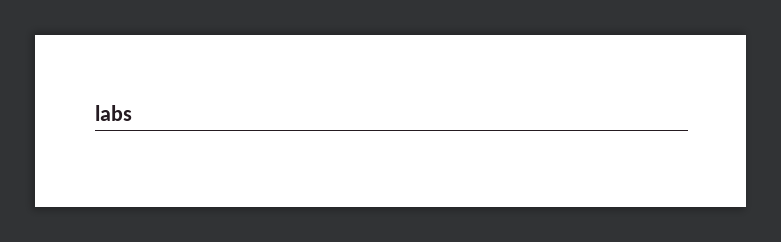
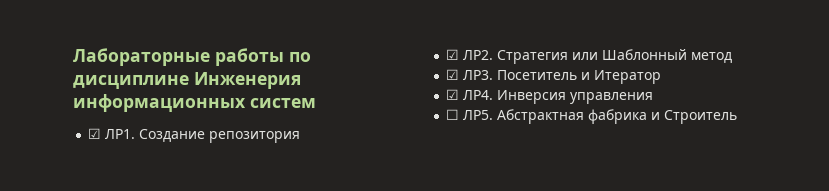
[95,105,132,121] labs -> [73,48,311,66] [73,72,301,89] [73,94,316,112] [88,128,301,143] [446,49,733,64] [446,69,662,84] [446,89,654,104] [446,109,738,124] Лабораторные работы по дисциплине Инженерия информационных систем // ☑ ЛР1. Создание репозитория // ☑ ЛР2. Стратегия или Шаблонный метод // ☑ ЛР3. Посетитель и Итератор // ☑ ЛР4. Инверсия управления // ☐ ЛР5. Абстрактная фабрика и Строитель

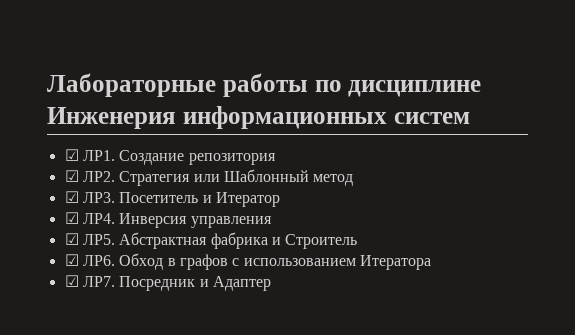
[446,109,460,120] ☐ -> [64,233,79,245] ☑
(738, 117) none -> [64,253,431,270] [64,275,271,291] // ☑ ЛР6. Обход в графов с использованием Итератора // ☑ ЛР7. Посредник и Адаптер

